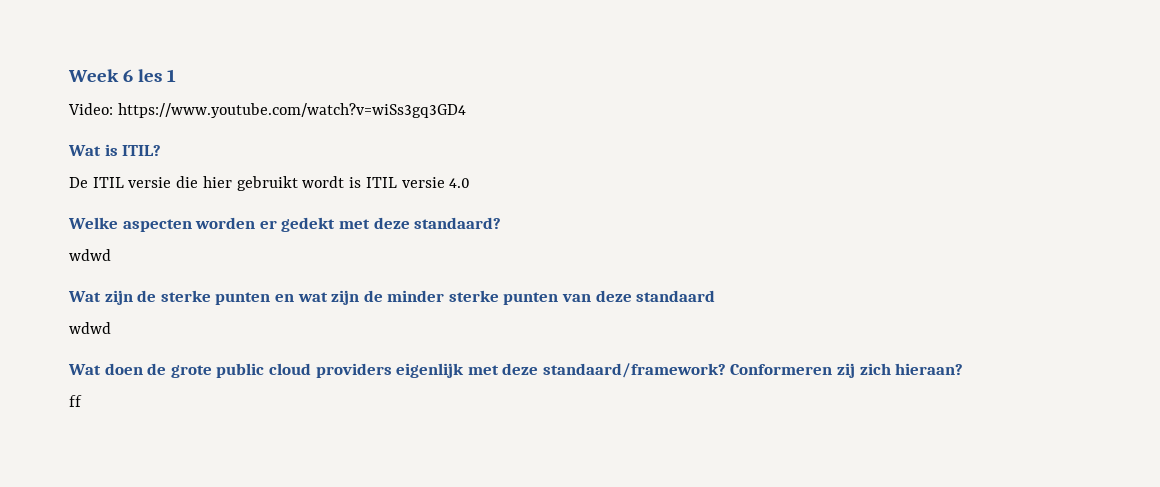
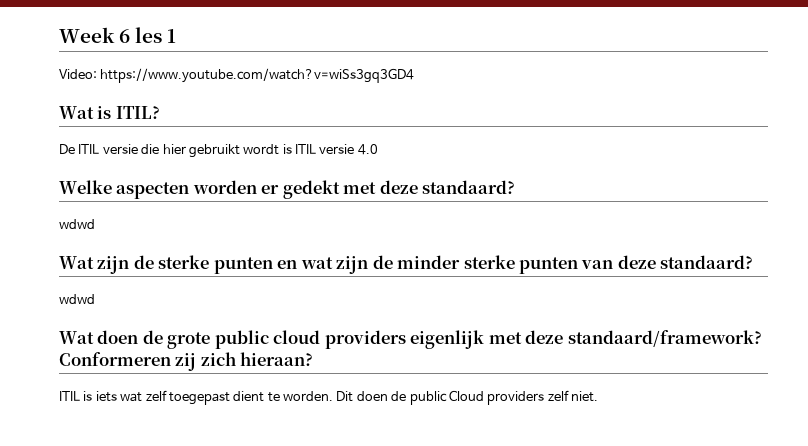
[636,290,716,302] standaard -> [660,255,754,269] standaard?
[69,395,82,407] ff -> [59,390,598,405] ITIL is iets wat zelf toegepast dient te worden. Dit doen de public Cloud providers zelf niet.

